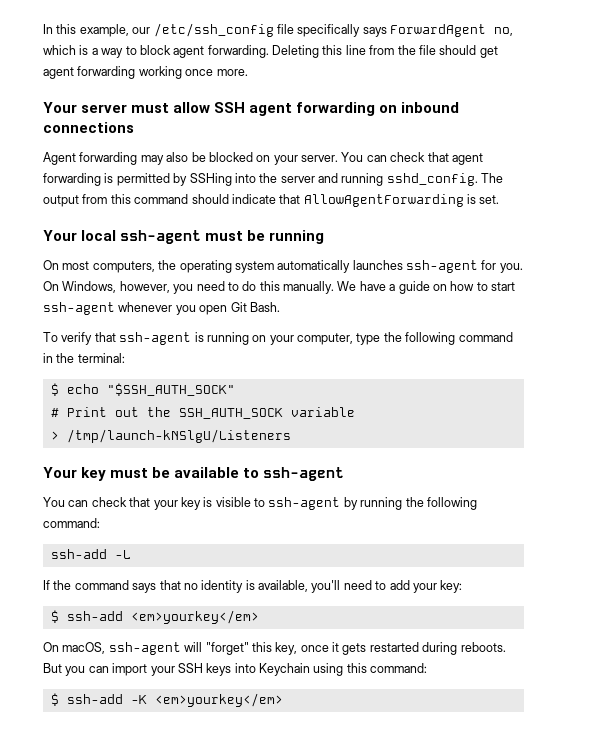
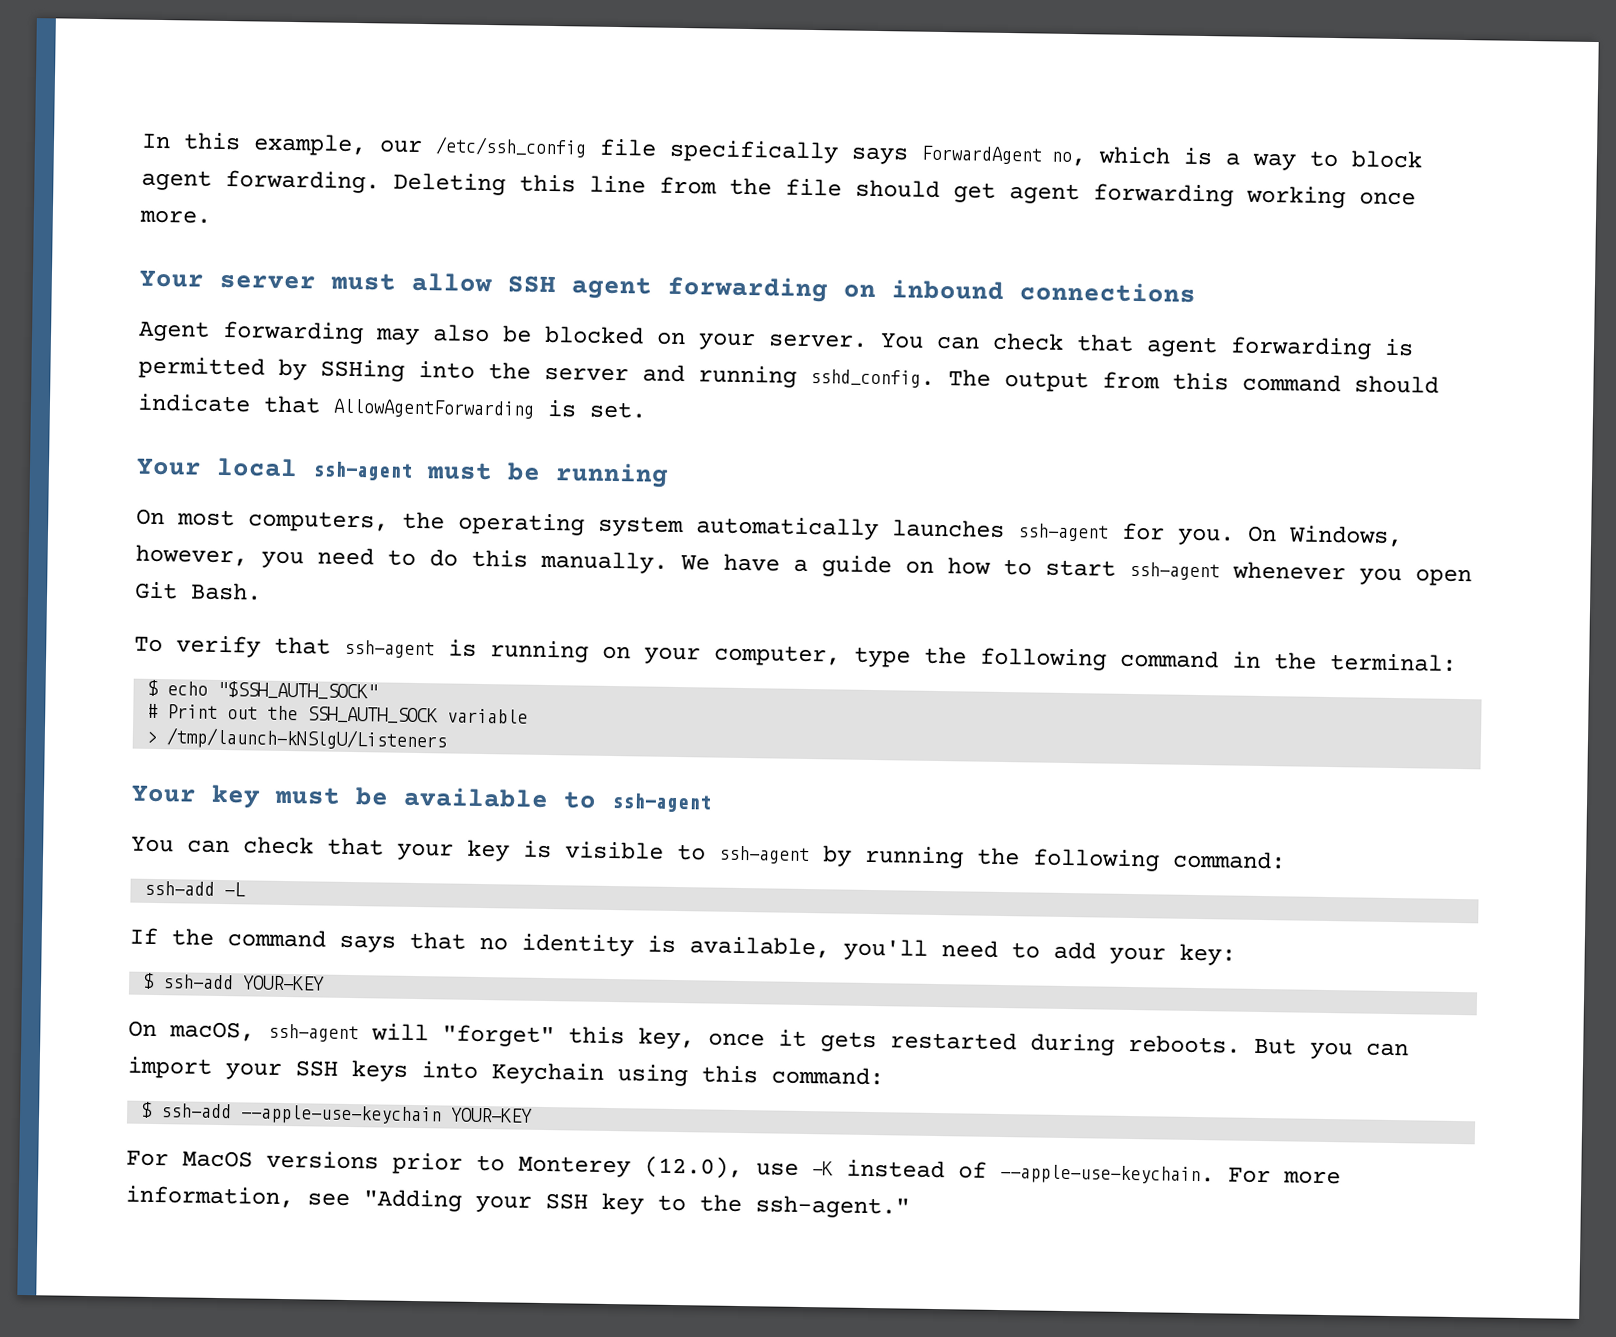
[130,610,259,624] <em>yourkey</em> -> [243,975,326,991] YOUR-KEY
[130,693,283,707] -K <em>yourkey</em> -> [240,1104,534,1126] [126,1150,1341,1186] [125,1185,910,1219] --apple-use-keychain YOUR-KEY // For MacOS versions prior to Monterey (12.0), use -K instead of --apple-use-keychain. For more information, see "Adding your SSH key to the ssh-agent."

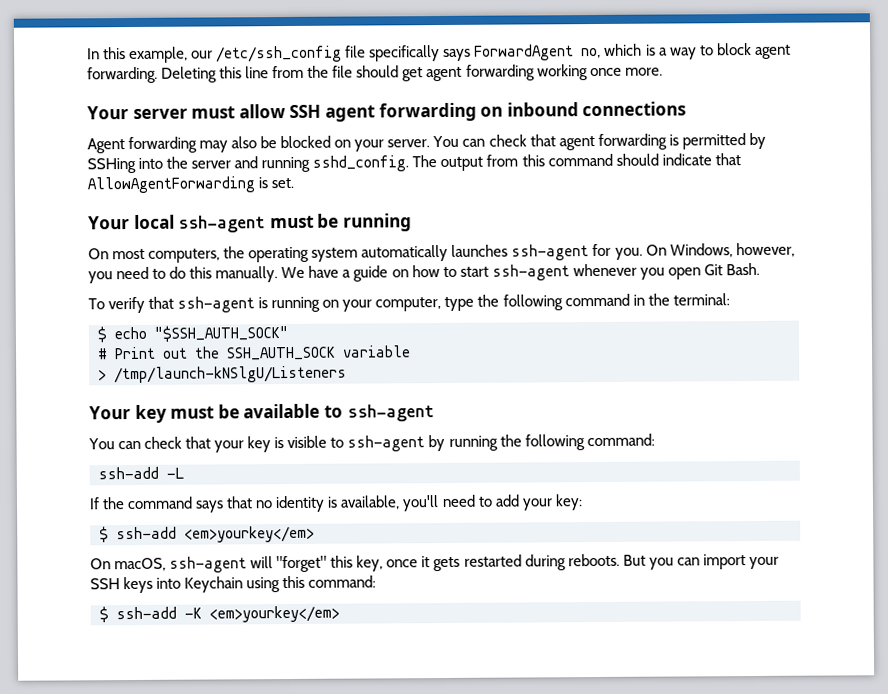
[243,975,326,991] YOUR-KEY -> [184,525,315,543] <em>yourkey</em>
[240,1104,534,1126] [126,1150,1341,1186] [125,1185,910,1219] --apple-use-keychain YOUR-KEY // For MacOS versions prior to Monterey (12.0), use -K instead of --apple-use-keychain. For more information, see "Adding your SSH key to the ssh-agent." -> [184,605,340,623] -K <em>yourkey</em>

